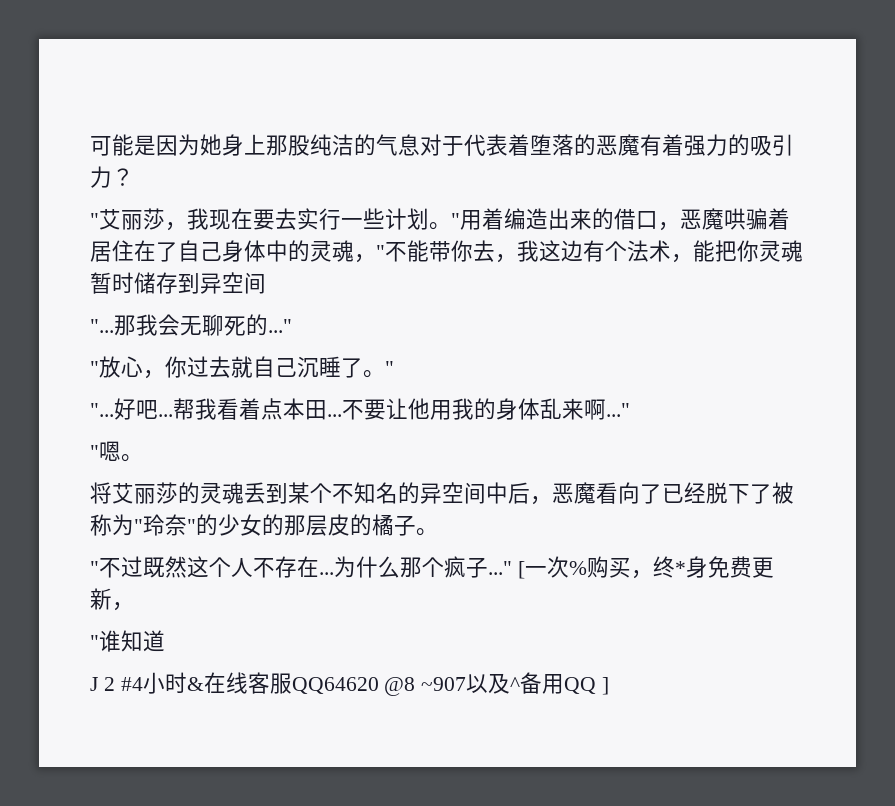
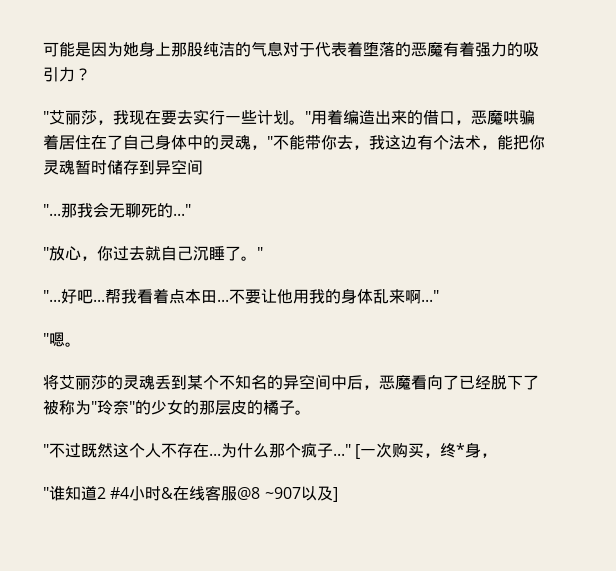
[568,561,587,575] % -> (393, 450) none
[707,556,774,578] [90,588,112,610] 免费更新 -> (482, 450) none
[90,677,98,691] // J -> (97, 493) none
[291,677,379,694] QQ64620 -> (238, 493) none
[510,672,597,694] ^备用QQ -> (333, 493) none

